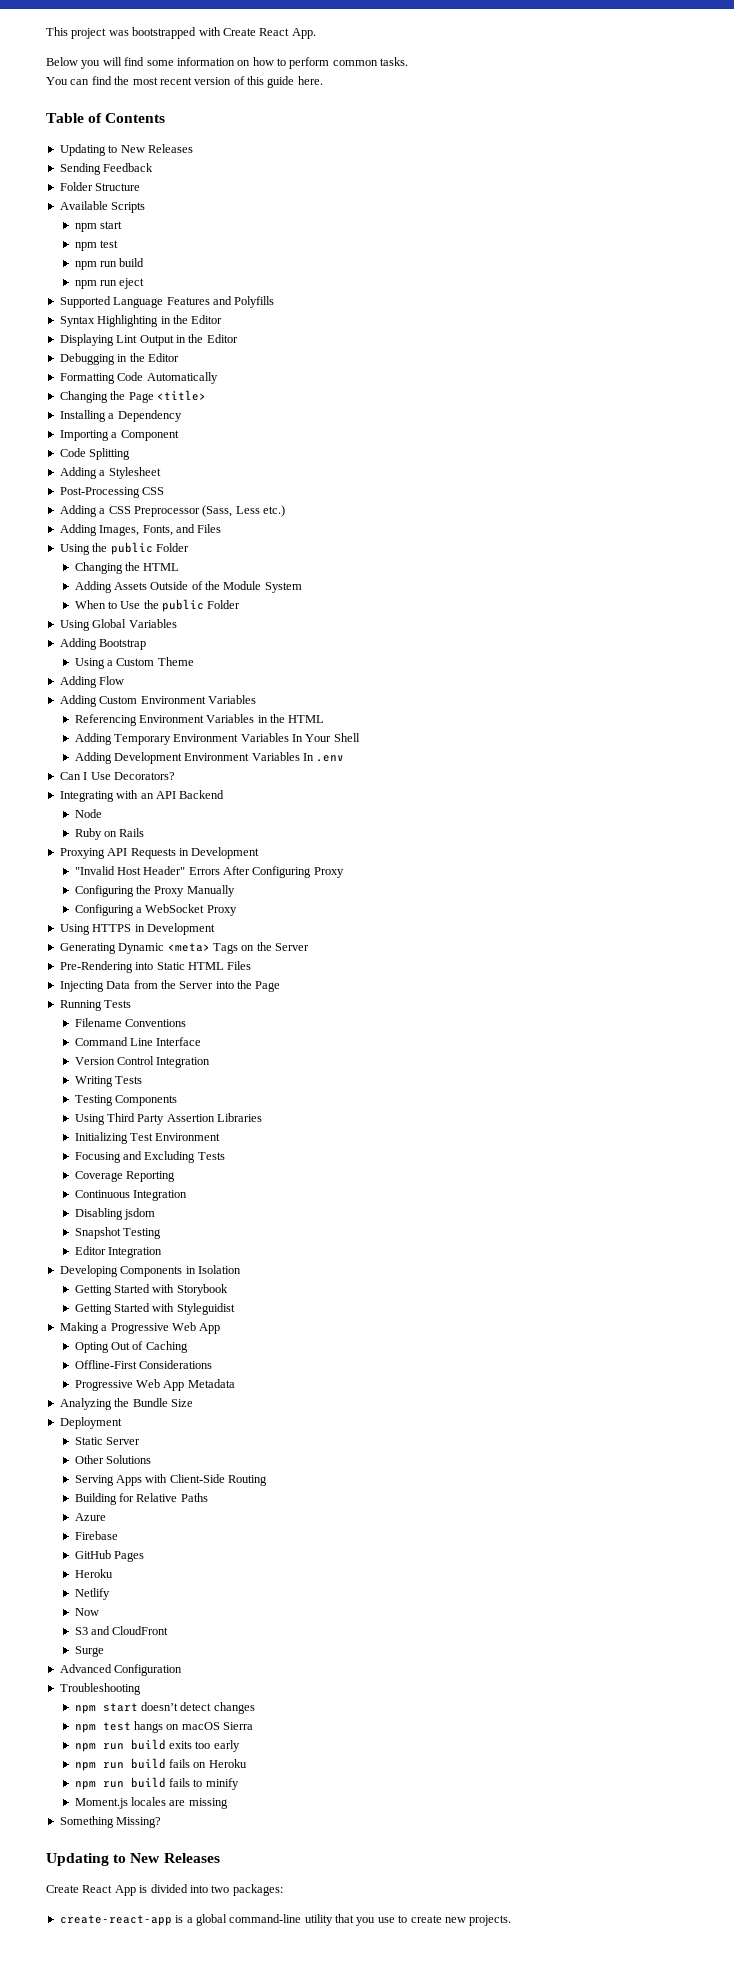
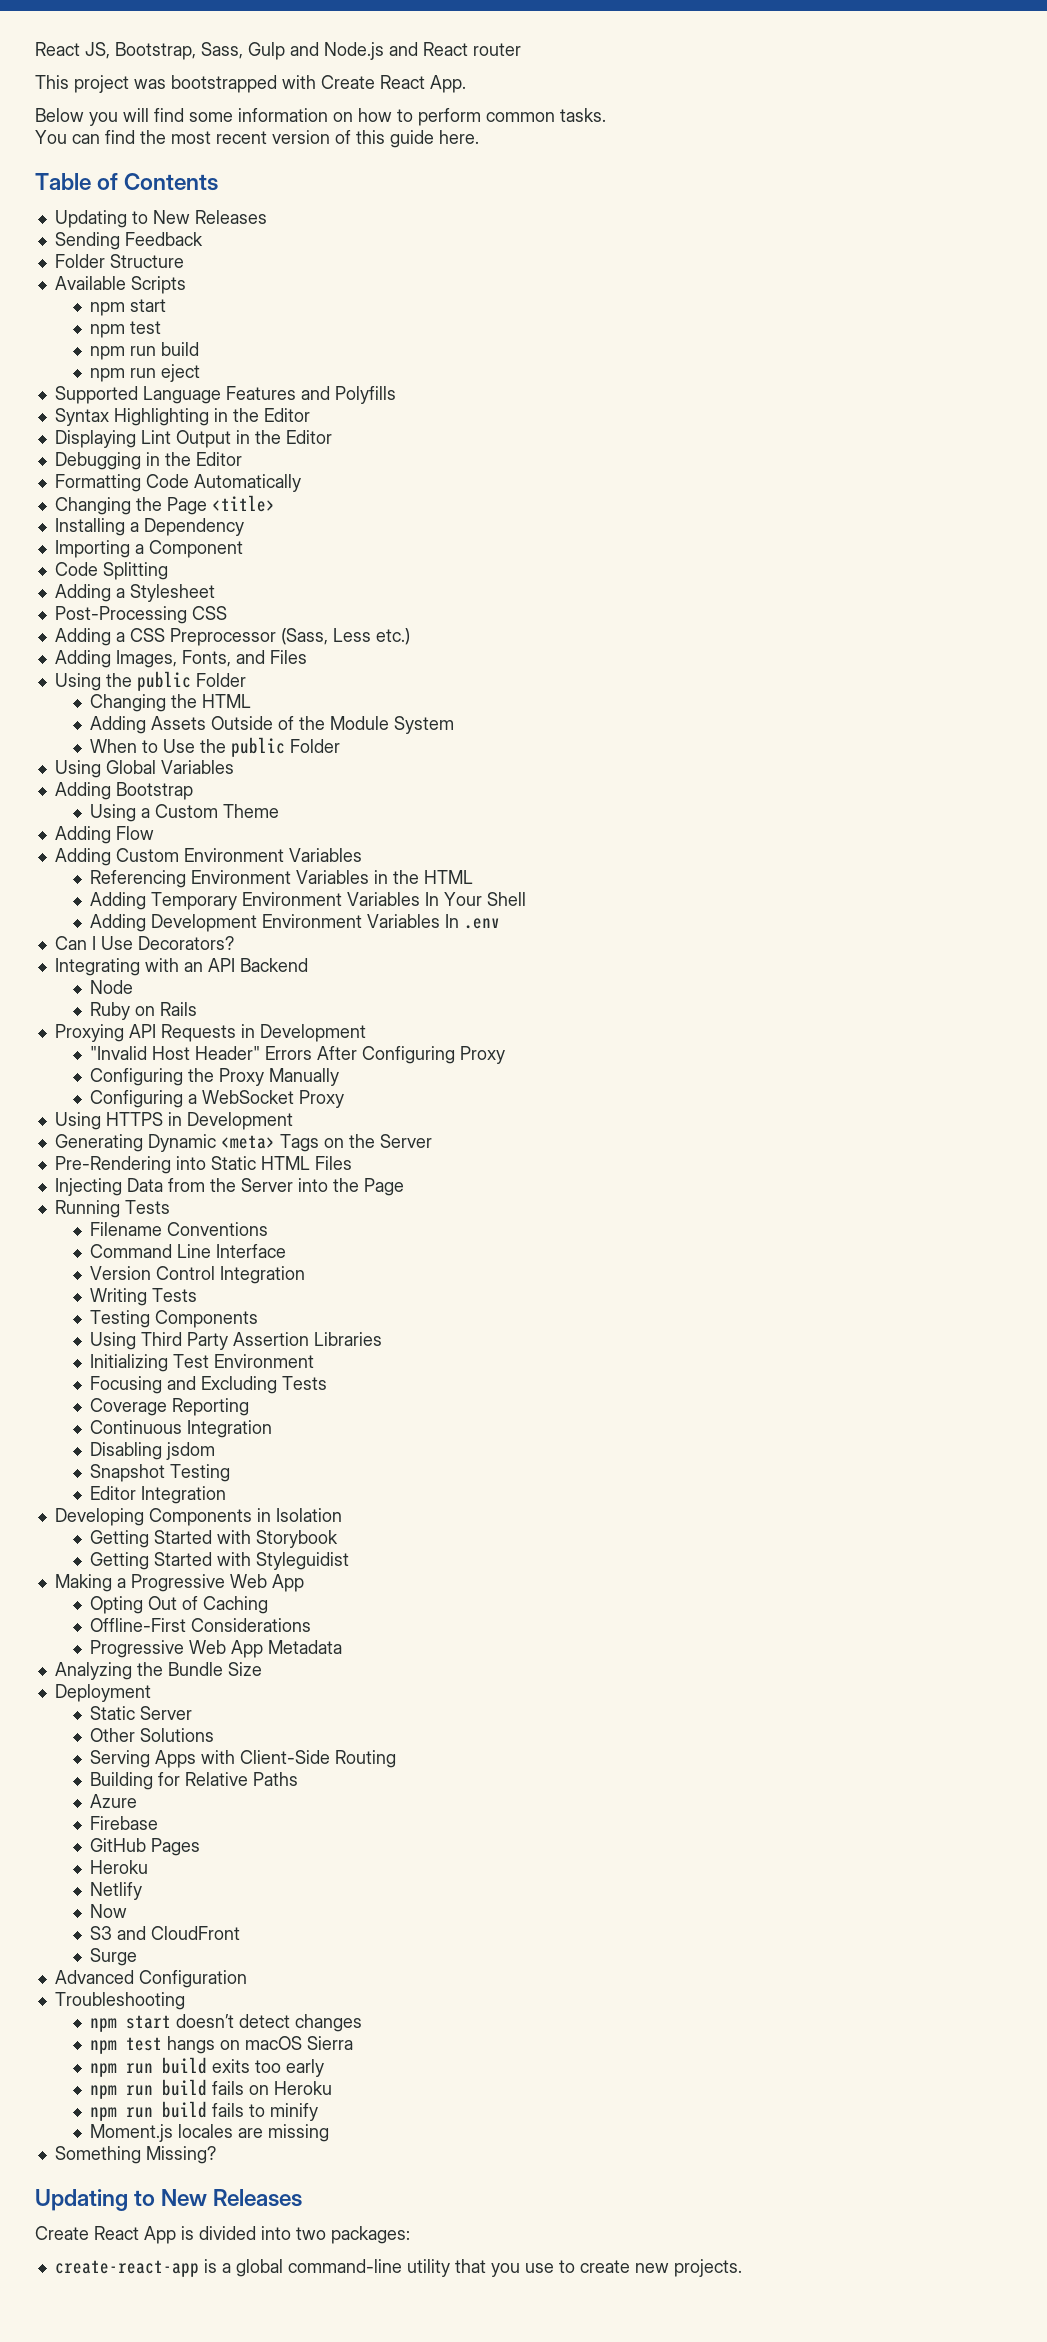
(46, 31) none -> [35,42,521,60] React JS, Bootstrap, Sass, Gulp and Node.js and React router //

